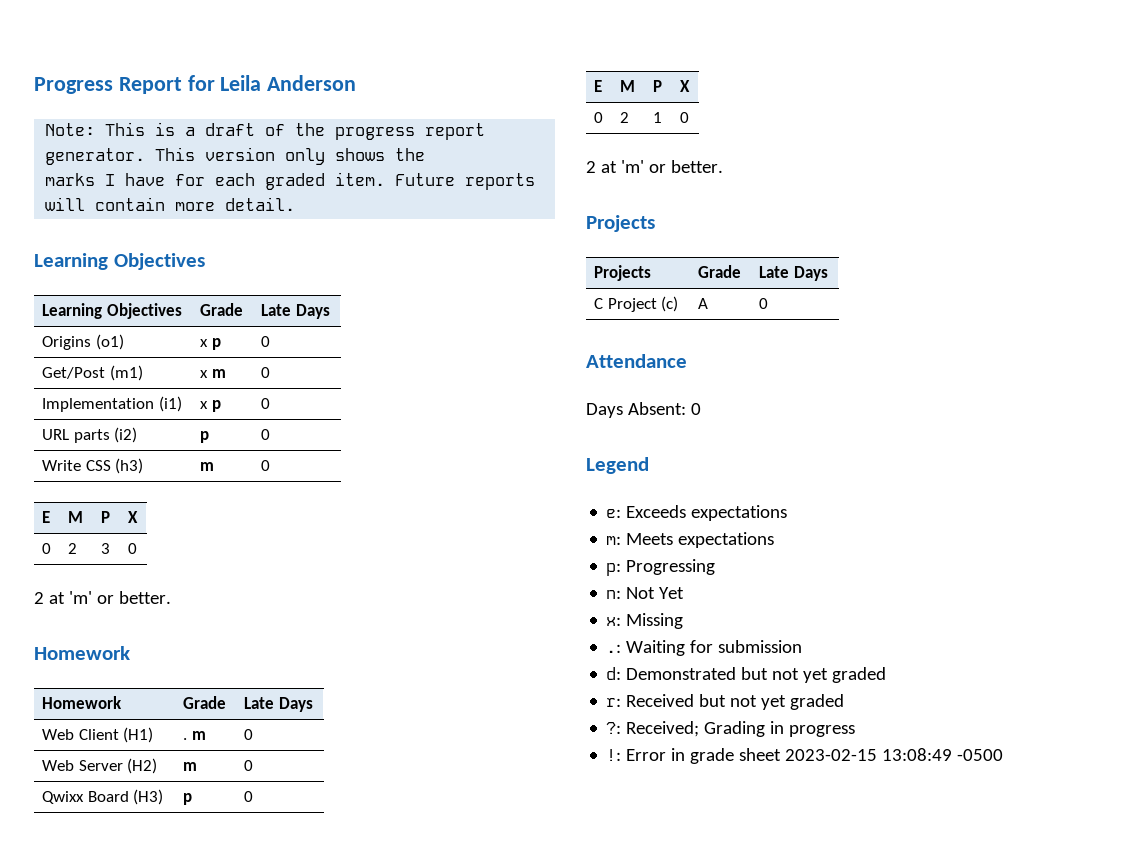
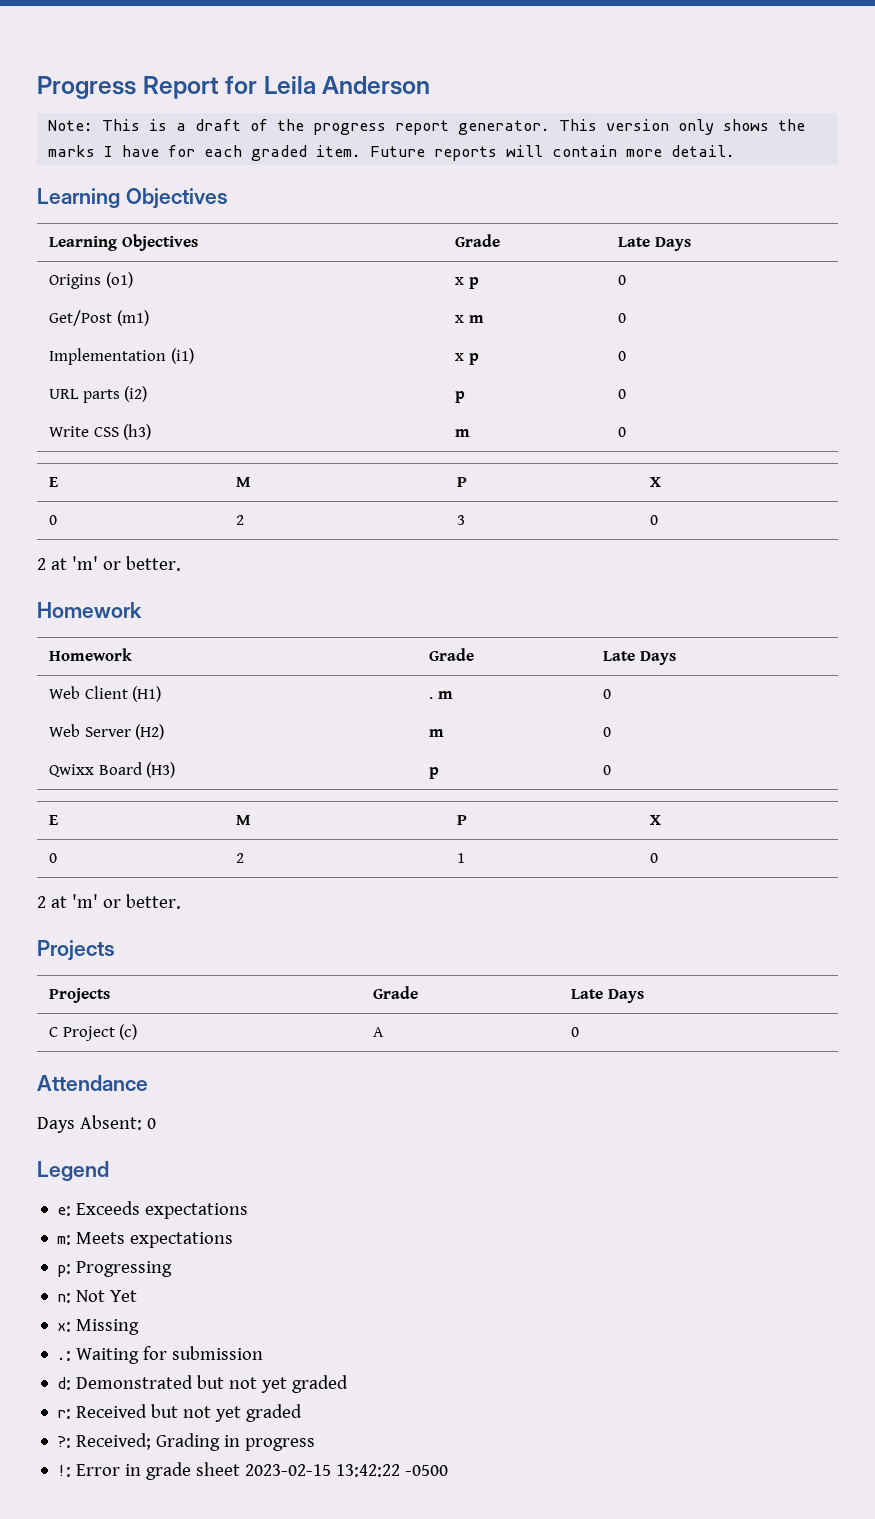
[882,748,953,761] 13:08:49 -> [336,1464,401,1477] 13:42:22

